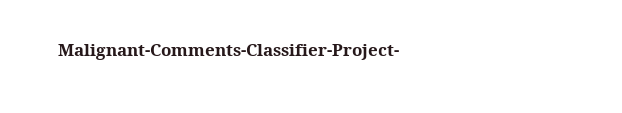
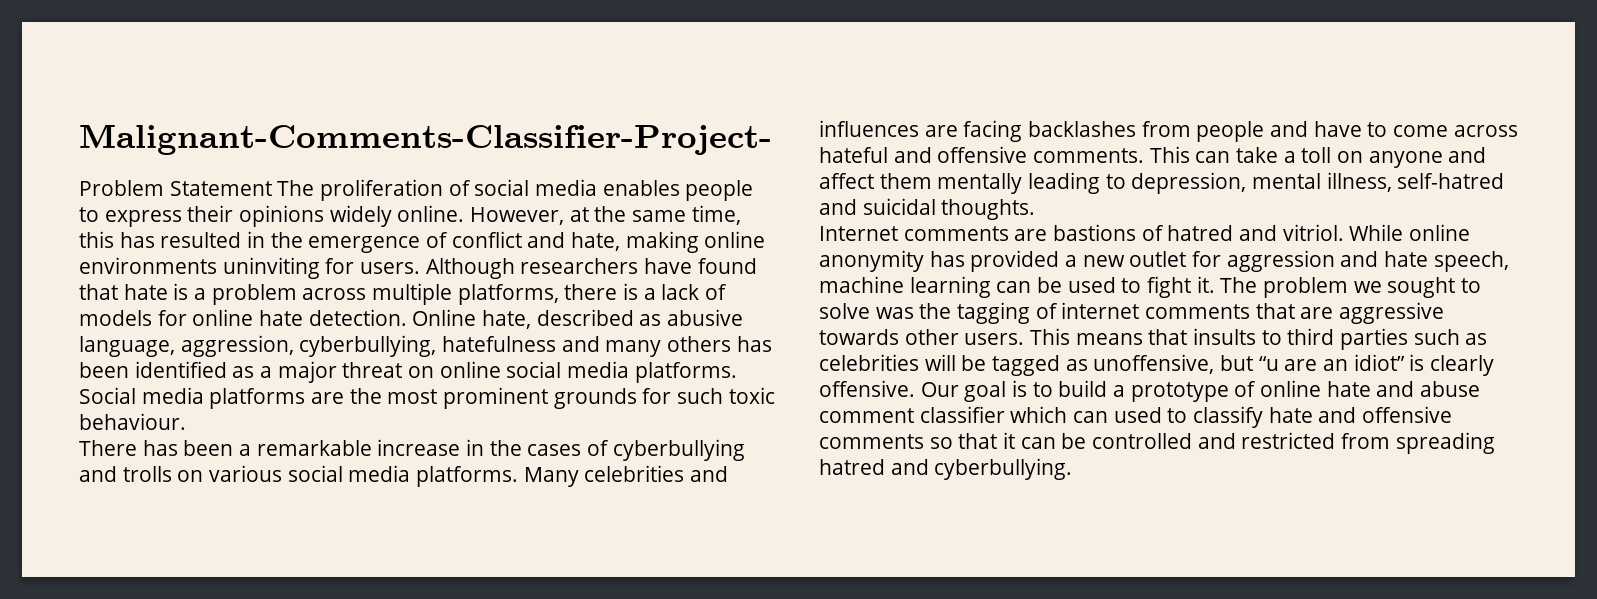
(399, 52) none -> [79,179,754,201] [79,205,741,227] [79,231,766,253] [79,257,757,279] [79,283,728,305] [79,309,744,329] [79,335,772,357] [79,361,737,383] [79,387,775,409] [79,413,186,430] [79,439,745,461] [79,465,729,487] [819,120,1518,142] [819,146,1487,168] [819,172,1505,194] [819,198,1036,220] [819,224,1471,241] [819,250,1509,272] [819,276,1482,298] [819,302,1445,324] [819,328,1488,350] [819,354,1495,376] [819,380,1481,402] [819,406,1453,428] [819,432,1495,454] [819,458,1073,480] // Problem Statement The proliferation of social media enables people to express their opinions widely online. However, at the same time, this has resulted in the emergence of conflict and hate, making online environments uninviting for users. Although researchers have found that hate is a problem across multiple platforms, there is a lack of models for online hate detection. Online hate, described as abusive language, aggression, cyberbullying, hatefulness and many others has been identified as a major threat on online social media platforms. Social media platforms are the most prominent grounds for such toxic behaviour. // There has been a remarkable increase in the cases of cyberbullying and trolls on various social media platforms. Many celebrities and influences are facing backlashes from people and have to come across hateful and offensive comments. This can take a toll on anyone and affect them mentally leading to depression, mental illness, self-hatred and suicidal thoughts. // Internet comments are bastions of hatred and vitriol. While online anonymity has provided a new outlet for aggression and hate speech, machine learning can be used to fight it. The problem we sought to solve was the tagging of internet comments that are aggressive towards other users. This means that insults to third parties such as celebrities will be tagged as unoffensive, but “u are an idiot” is clearly offensive. Our goal is to build a prototype of online hate and abuse comment classifier which can used to classify hate and offensive comments so that it can be controlled and restricted from spreading hatred and cyberbullying.

